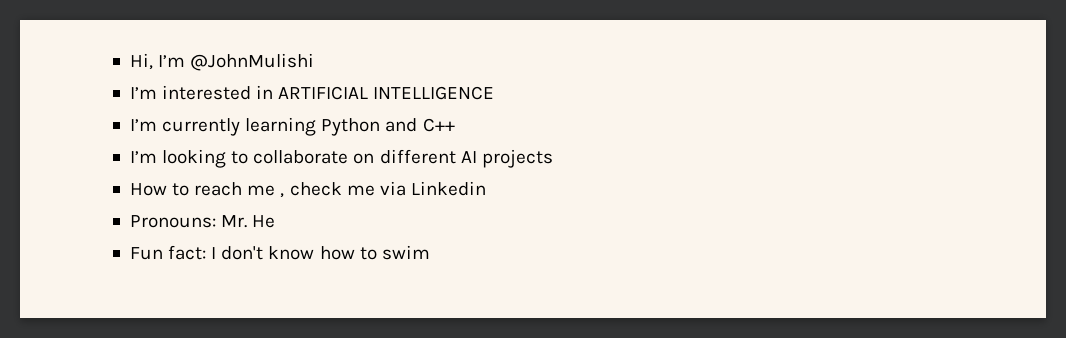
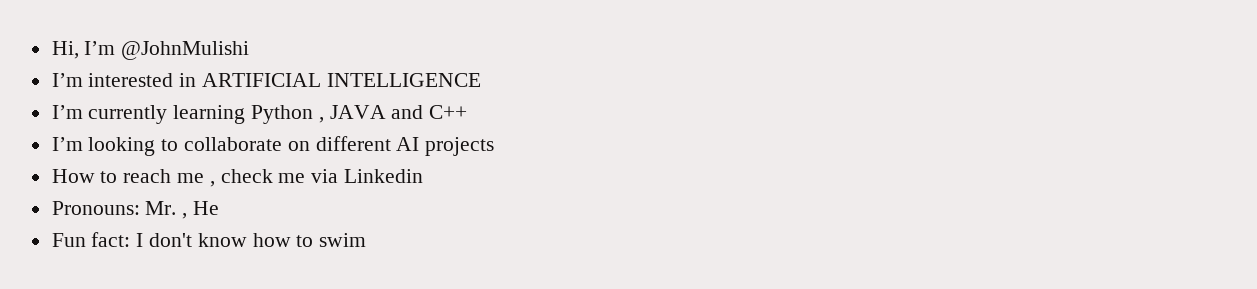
(381, 127) none -> [318,105,386,123] , JAVA
(248, 221) none -> [182,213,188,219] ,

